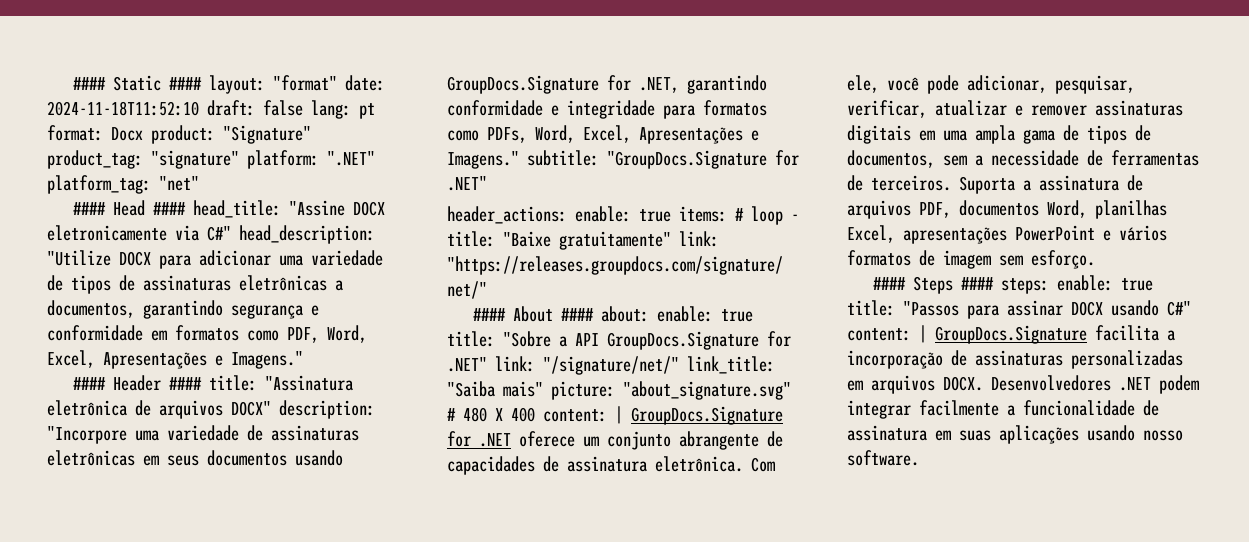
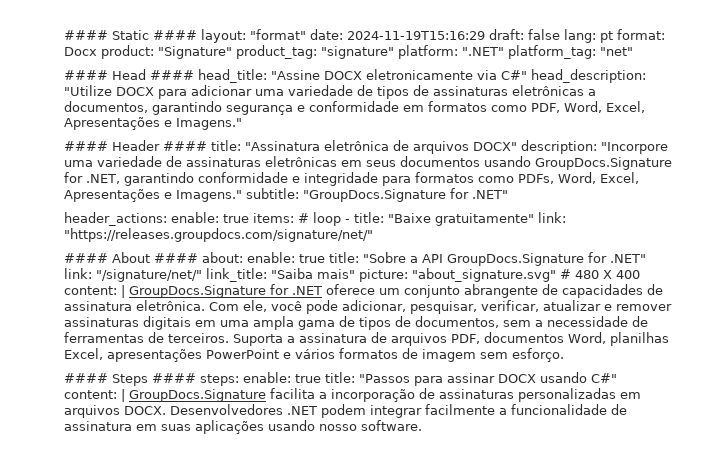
[47,101,199,116] 2024-11-18T11:52:10 -> [347,31,485,40] 2024-11-19T15:16:29

